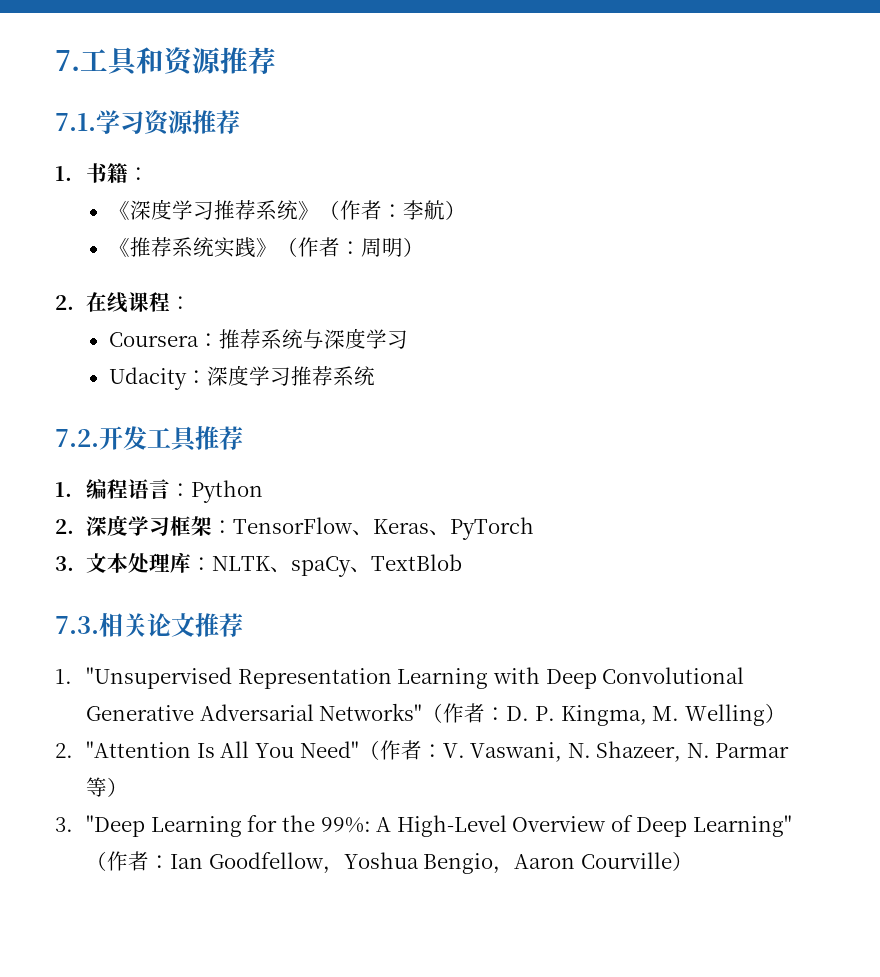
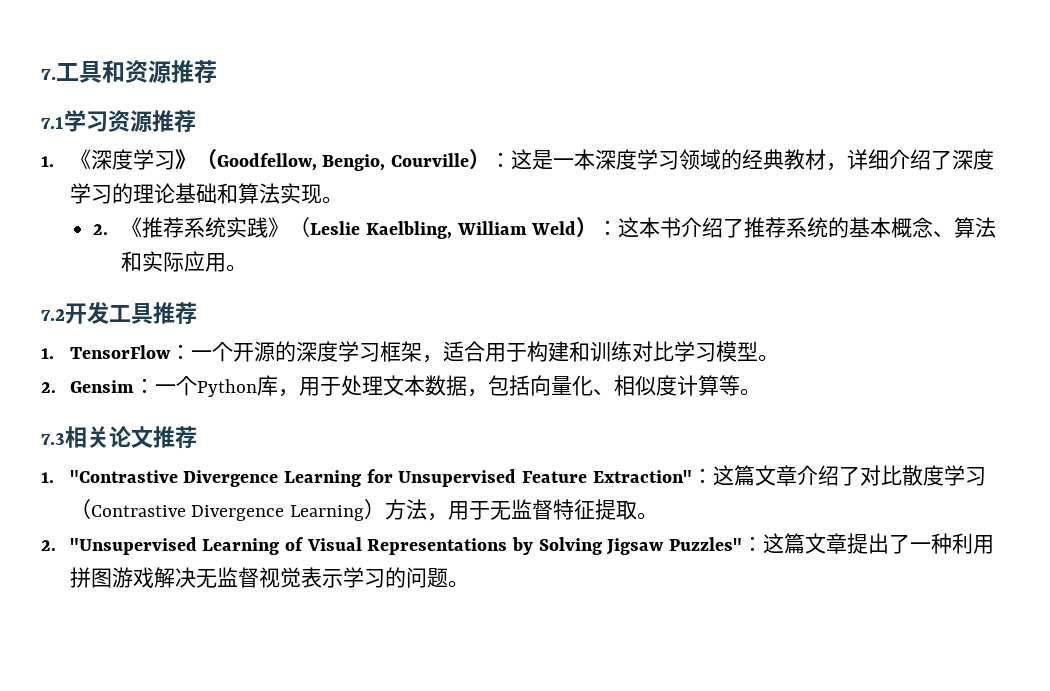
[55,113,96,131] 7.1. -> [41,116,64,129] 7.1
[86,163,150,183] 书籍： // -> (54, 161) none
[213,200,466,220] 推荐系统》（作者：李航） // -> [174,149,994,171] [69,183,343,204] [92,224,108,235] 》（Goodfellow, Bengio, Courville）：这是一本深度学习领域的经典教材，详细介绍了深度学习的理论基础和算法实现。 // 2.
[297,237,424,257] [55,292,192,313] [108,328,408,349] [108,365,375,390] [55,426,243,452] [55,479,264,503] [55,515,535,540] [55,552,463,577] [55,613,243,637] [55,667,745,689] [86,703,786,726] [55,740,790,762] [86,777,129,797] [55,815,792,837] [86,851,693,874] 作者：周明） // 2.在线课程： // Coursera：推荐系统与深度学习 // Udacity：深度学习推荐系统 // 7.2.开发工具推荐 // 1.编程语言：Python // 2.深度学习框架：TensorFlow、Keras、PyTorch // 3.文本处理库：NLTK、spaCy、TextBlob // 7.3.相关论文推荐 // 1. "Unsupervised Representation Learning with Deep Convolutional Generative Adversarial Networks"（作者：D. P. Kingma, M. Welling） // 2. "Attention Is All You Need"（作者：V. Vaswani, N. Shazeer, N. Parmar等） // 3. "Deep Learning for the 99%: A High-Level Overview of Deep Learning"（作者：Ian Goodfellow，Yoshua Bengio，Aaron Courville） -> [310,217,997,239] [121,251,248,272] [41,302,197,325] [41,341,779,363] [41,375,761,397] [41,426,197,449] [41,465,986,487] [69,499,658,521] [41,533,994,555] [69,567,469,588] Leslie Kaelbling, William Weld）：这本书介绍了推荐系统的基本概念、算法和实际应用。 // 7.2开发工具推荐 // 1. TensorFlow：一个开源的深度学习框架，适合用于构建和训练对比学习模型。 // 2. Gensim：一个Python库，用于处理文本数据，包括向量化、相似度计算等。 // 7.3相关论文推荐 // 1. "Contrastive Divergence Learning for Unsupervised Feature Extraction"：这篇文章介绍了对比散度学习（Contrastive Divergence Learning）方法，用于无监督特征提取。 // 2. "Unsupervised Learning of Visual Representations by Solving Jigsaw Puzzles"：这篇文章提出了一种利用拼图游戏解决无监督视觉表示学习的问题。

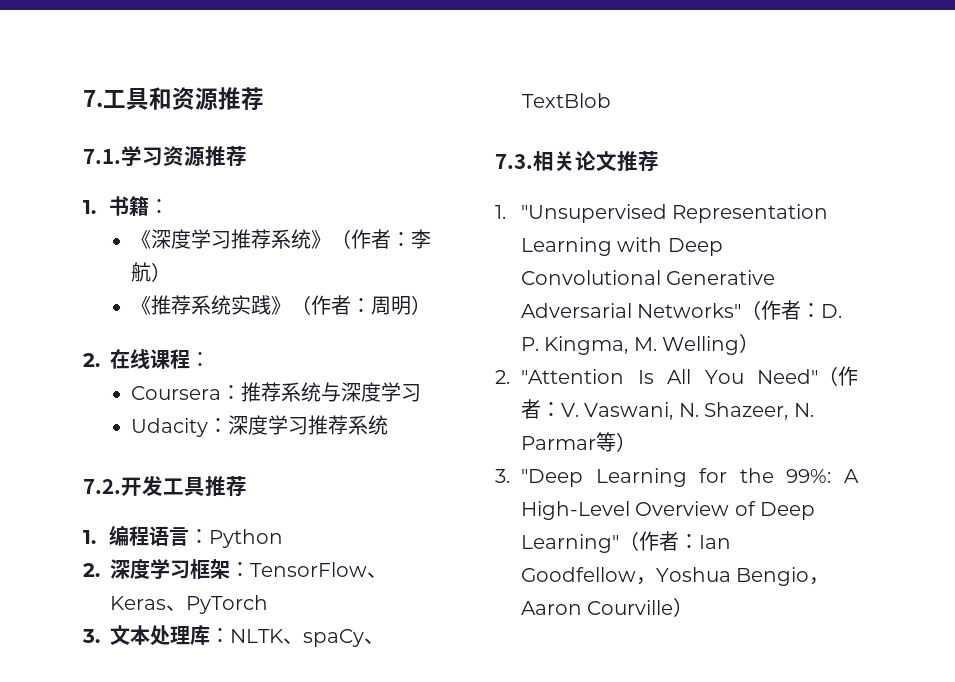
[41,116,64,129] 7.1 -> [83,149,121,164] 7.1.
(54, 161) none -> [109,196,170,216] 书籍： //
[174,149,994,171] [69,183,343,204] [92,224,108,235] 》（Goodfellow, Bengio, Courville）：这是一本深度学习领域的经典教材，详细介绍了深度学习的理论基础和算法实现。 // 2. -> [231,229,432,249] [131,262,172,282] 推荐系统》（作者：李航） //
[310,217,997,239] [121,251,248,272] [41,302,197,325] [41,341,779,363] [41,375,761,397] [41,426,197,449] [41,465,986,487] [69,499,658,521] [41,533,994,555] [69,567,469,588] Leslie Kaelbling, William Weld）：这本书介绍了推荐系统的基本概念、算法和实际应用。 // 7.2开发工具推荐 // 1. TensorFlow：一个开源的深度学习框架，适合用于构建和训练对比学习模型。 // 2. Gensim：一个Python库，用于处理文本数据，包括向量化、相似度计算等。 // 7.3相关论文推荐 // 1. "Contrastive Divergence Learning for Unsupervised Feature Extraction"：这篇文章介绍了对比散度学习（Contrastive Divergence Learning）方法，用于无监督特征提取。 // 2. "Unsupervised Learning of Visual Representations by Solving Jigsaw Puzzles"：这篇文章提出了一种利用拼图游戏解决无监督视觉表示学习的问题。 -> [311,295,432,315] [83,349,210,369] [131,382,422,402] [131,415,389,437] [83,476,247,497] [83,525,284,548] [83,559,387,579] [110,595,268,614] [82,625,384,647] [522,93,611,108] [495,151,659,172] [495,204,829,223] [521,237,723,256] [521,270,776,285] [521,300,843,320] [521,333,760,355] [495,366,858,386] [521,399,814,420] [521,432,637,452] [495,468,859,487] [521,501,816,520] [521,531,732,553] [521,567,830,586] [521,597,694,617] 作者：周明） // 2.在线课程： // Coursera：推荐系统与深度学习 // Udacity：深度学习推荐系统 // 7.2.开发工具推荐 // 1.编程语言：Python // 2.深度学习框架：TensorFlow、Keras、PyTorch // 3.文本处理库：NLTK、spaCy、TextBlob // 7.3.相关论文推荐 // 1. "Unsupervised Representation Learning with Deep Convolutional Generative Adversarial Networks"（作者：D. P. Kingma, M. Welling） // 2. "Attention Is All You Need"（作者：V. Vaswani, N. Shazeer, N. Parmar等） // 3. "Deep Learning for the 99%: A High-Level Overview of Deep Learning"（作者：Ian Goodfellow，Yoshua Bengio，Aaron Courville）

